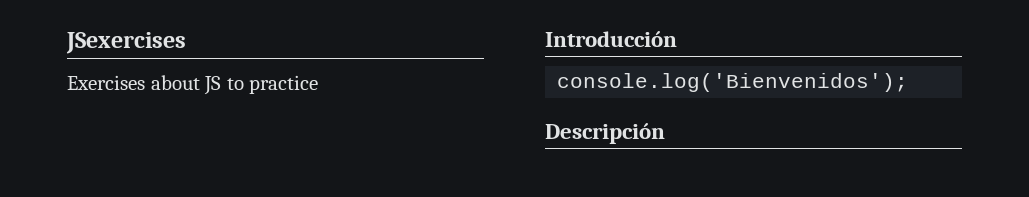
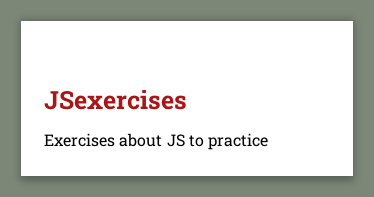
[545,31,677,47] [557,73,909,92] [545,123,665,144] // Introducción // console.log('Bienvenidos'); // Descripción -> (269, 141) none

